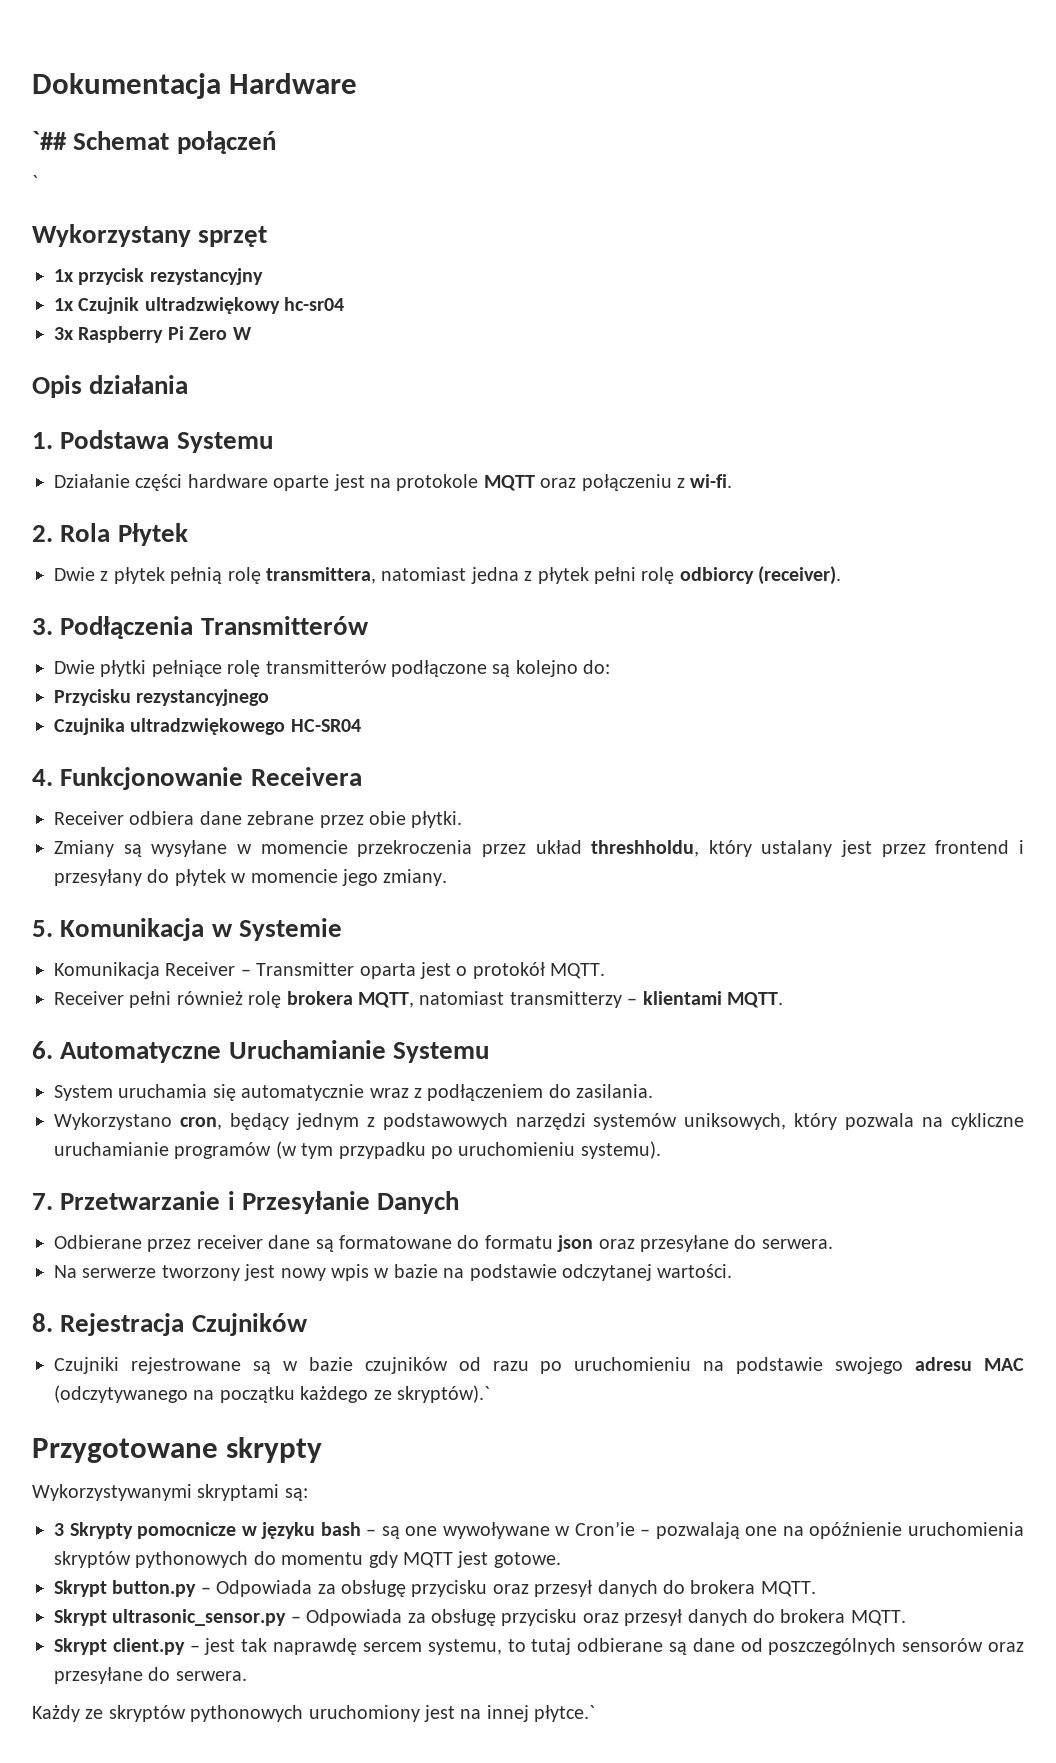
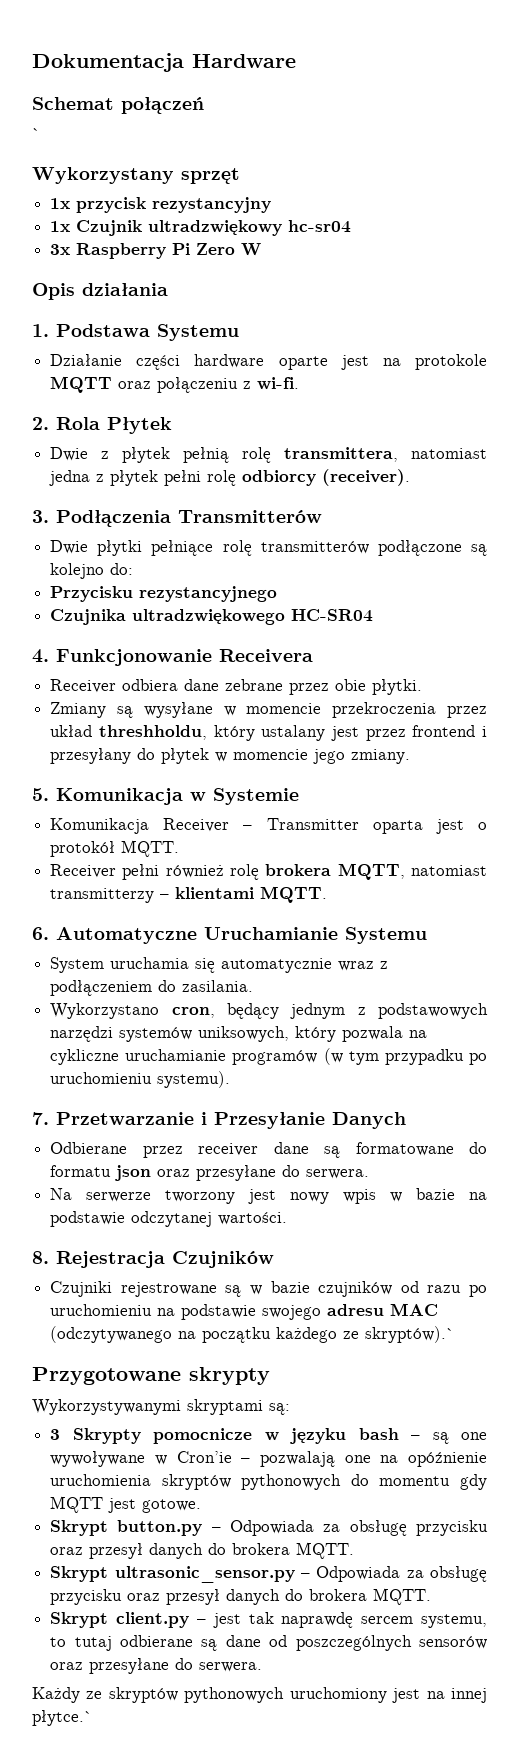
[32,131,67,150] `## -> (296, 61) none

